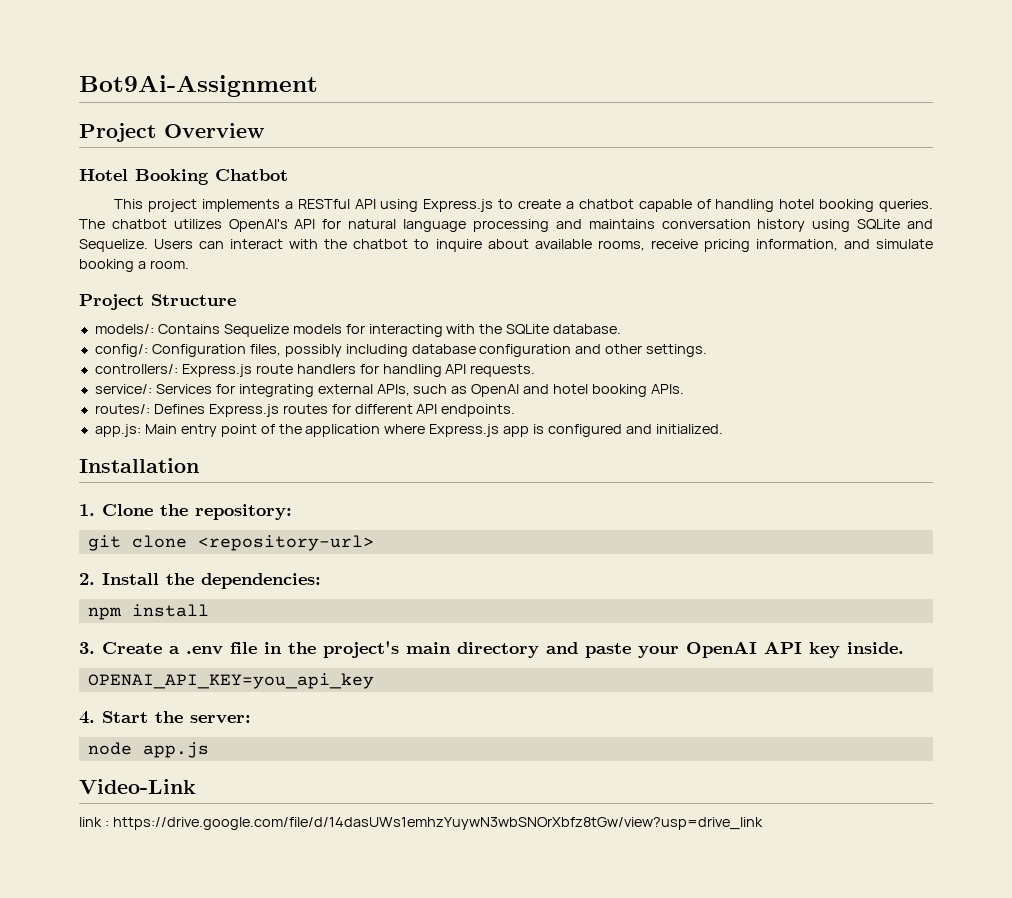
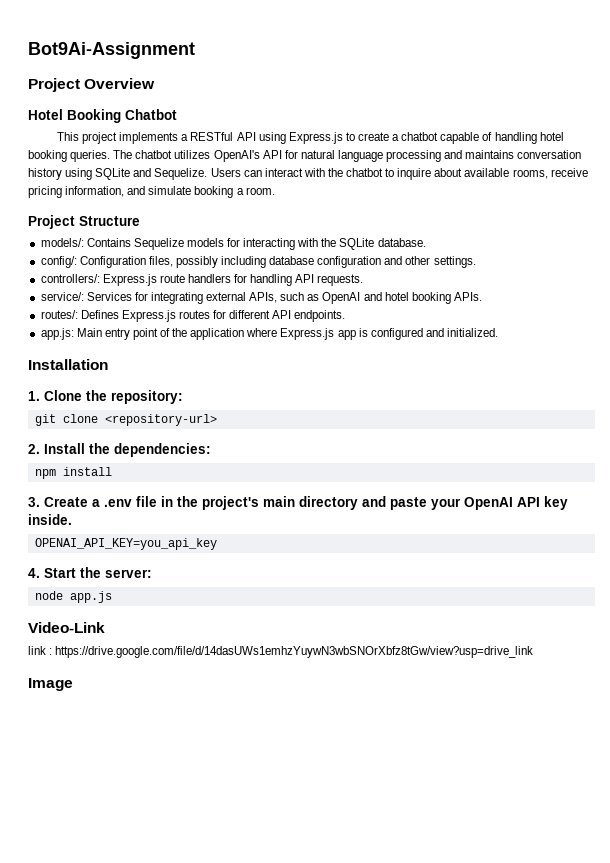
(763, 823) none -> [28,678,73,691] // Image

